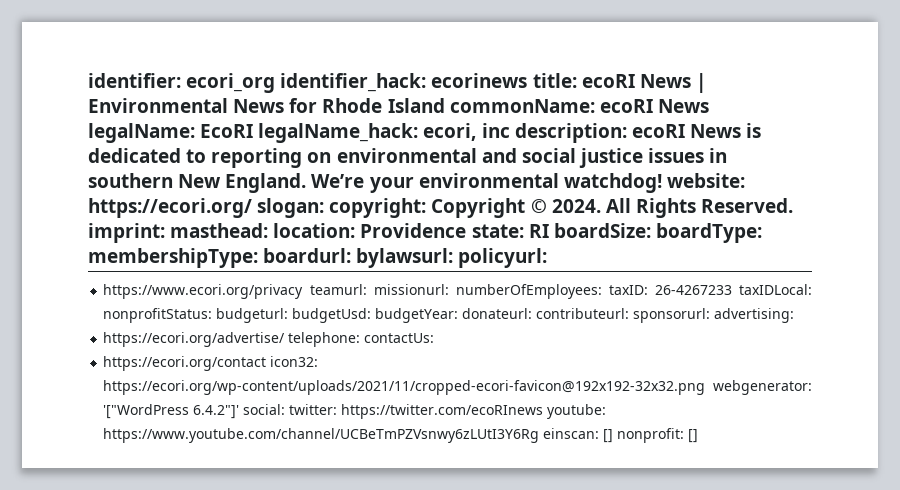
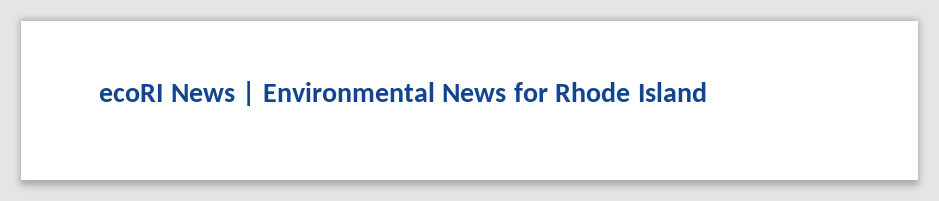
[88,73,577,93] identifier: ecori_org identifier_hack: ecorinews title: -> (99, 93) none
[449,99,709,113] [88,123,762,143] [88,148,728,168] [88,173,745,193] [88,198,794,218] [88,223,762,243] [88,248,548,268] [103,284,813,299] [103,308,795,323] [103,332,435,347] [103,356,319,371] [103,380,812,395] [103,404,607,419] [103,428,699,443] commonName: ecoRI News legalName: EcoRI legalName_hack: ecori, inc description: ecoRI News is dedicated to reporting on environmental and social justice issues in southern New England. We’re your environmental watchdog! website: https://ecori.org/ slogan: copyright: Copyright © 2024. All Rights Reserved. imprint: masthead: location: Providence state: RI boardSize: boardType: membershipType: boardurl: bylawsurl: policyurl: // https://www.ecori.org/privacy teamurl: missionurl: numberOfEmployees: taxID: 26-4267233 taxIDLocal: nonprofitStatus: budgeturl: budgetUsd: budgetYear: donateurl: contributeurl: sponsorurl: advertising: // https://ecori.org/advertise/ telephone: contactUs: // https://ecori.org/contact icon32: https://ecori.org/wp-content/uploads/2021/11/cropped-ecori-favicon@192x192-32x32.png webgenerator: '["WordPress 6.4.2"]' social: twitter: https://twitter.com/ecoRInews youtube: https://www.youtube.com/channel/UCBeTmPZVsnwy6zLUtI3Y6Rg einscan: [] nonprofit: [] -> (707, 92) none

